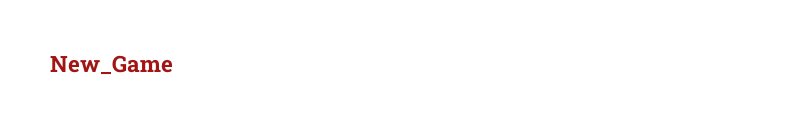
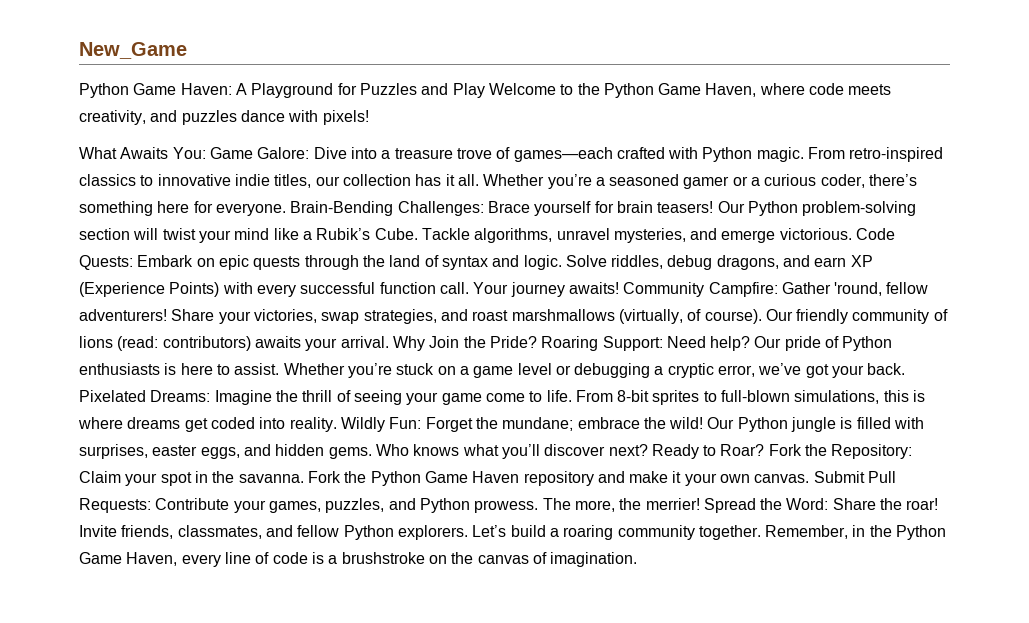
(173, 65) none -> [79,83,892,98] [79,110,369,125] [79,147,944,162] [79,174,918,189] [79,201,917,216] [79,228,896,243] [79,255,873,270] [79,282,929,297] [79,309,948,324] [79,336,893,351] [79,363,906,378] [79,390,926,405] [78,417,925,432] [79,444,913,459] [79,471,897,486] [79,498,939,513] [79,525,947,540] [79,552,638,567] // Python Game Haven: A Playground for Puzzles and Play Welcome to the Python Game Haven, where code meets creativity, and puzzles dance with pixels! // What Awaits You: Game Galore: Dive into a treasure trove of games—each crafted with Python magic. From retro-inspired classics to innovative indie titles, our collection has it all. Whether you’re a seasoned gamer or a curious coder, there’s something here for everyone. Brain-Bending Challenges: Brace yourself for brain teasers! Our Python problem-solving section will twist your mind like a Rubik’s Cube. Tackle algorithms, unravel mysteries, and emerge victorious. Code Quests: Embark on epic quests through the land of syntax and logic. Solve riddles, debug dragons, and earn XP (Experience Points) with every successful function call. Your journey awaits! Community Campfire: Gather 'round, fellow adventurers! Share your victories, swap strategies, and roast marshmallows (virtually, of course). Our friendly community of lions (read: contributors) awaits your arrival. Why Join the Pride? Roaring Support: Need help? Our pride of Python enthusiasts is here to assist. Whether you’re stuck on a game level or debugging a cryptic error, we’ve got your back. Pixelated Dreams: Imagine the thrill of seeing your game come to life. From 8-bit sprites to full-blown simulations, this is where dreams get coded into reality. Wildly Fun: Forget the mundane; embrace the wild! Our Python jungle is filled with surprises, easter eggs, and hidden gems. Who knows what you’ll discover next? Ready to Roar? Fork the Repository: Claim your spot in the savanna. Fork the Python Game Haven repository and make it your own canvas. Submit Pull Requests: Contribute your games, puzzles, and Python prowess. The more, the merrier! Spread the Word: Share the roar! Invite friends, classmates, and fellow Python explorers. Let’s build a roaring community together. Remember, in the Python Game Haven, every line of code is a brushstroke on the canvas of imagination.

